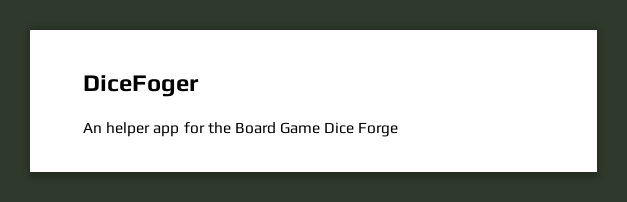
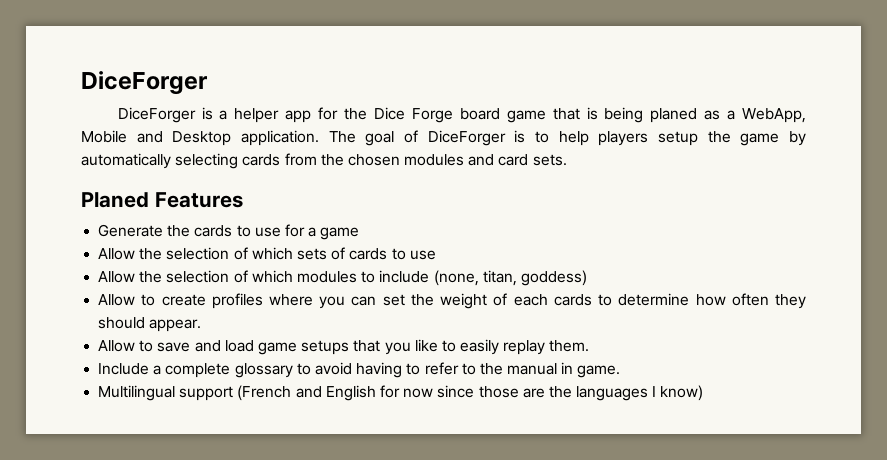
[83,75,199,97] [83,122,399,137] DiceFoger // An helper app for the Board Game Dice Forge -> [81,71,208,95] [117,107,807,123] [81,130,806,146] [81,153,567,169] [81,192,243,208] [98,224,360,240] [98,247,436,260] [98,270,587,286] [98,293,807,309] [98,317,202,332] [98,339,590,355] [98,362,621,378] [98,385,704,401] DiceForger // DiceForger is a helper app for the Dice Forge board game that is being planed as a WebApp, Mobile and Desktop application. The goal of DiceForger is to help players setup the game by automatically selecting cards from the chosen modules and card sets. // Planed Features // Generate the cards to use for a game // Allow the selection of which sets of cards to use // Allow the selection of which modules to include (none, titan, goddess) // Allow to create profiles where you can set the weight of each cards to determine how often they should appear. // Allow to save and load game setups that you like to easily replay them. // Include a complete glossary to avoid having to refer to the manual in game. // Multilingual support (French and English for now since those are the languages I know)

